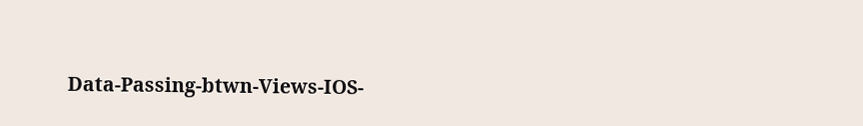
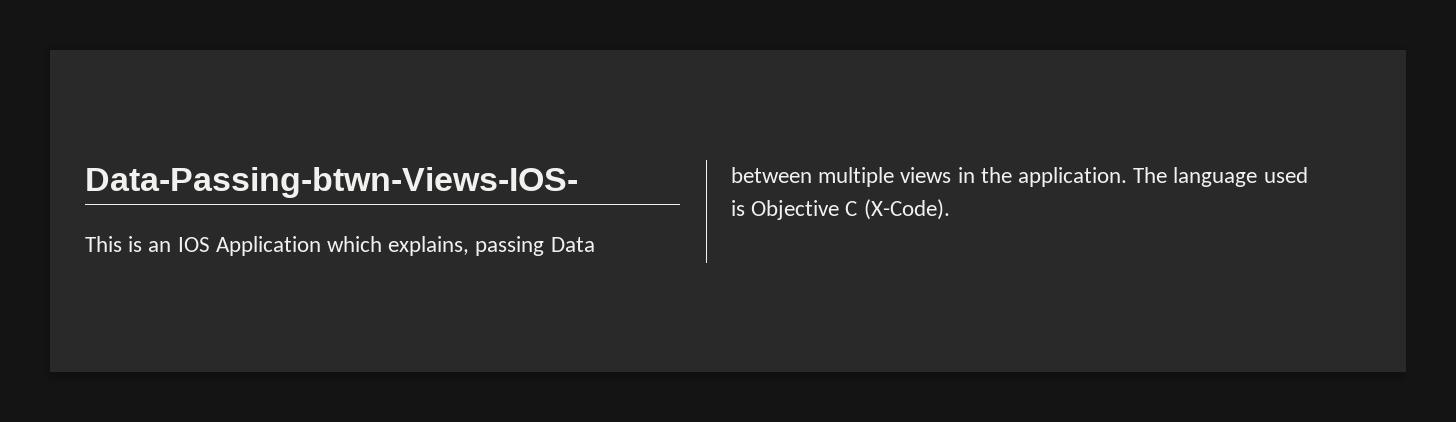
(364, 87) none -> [85,236,595,256] [731,167,1308,187] [731,199,950,220] // This is an IOS Application which explains, passing Data between multiple views in the application. The language used is Objective C (X-Code).

